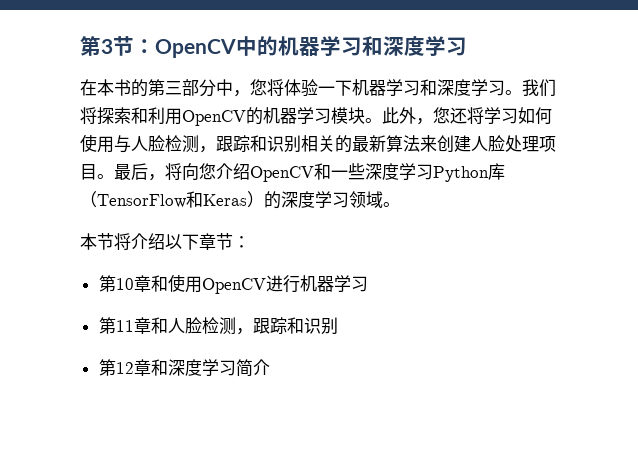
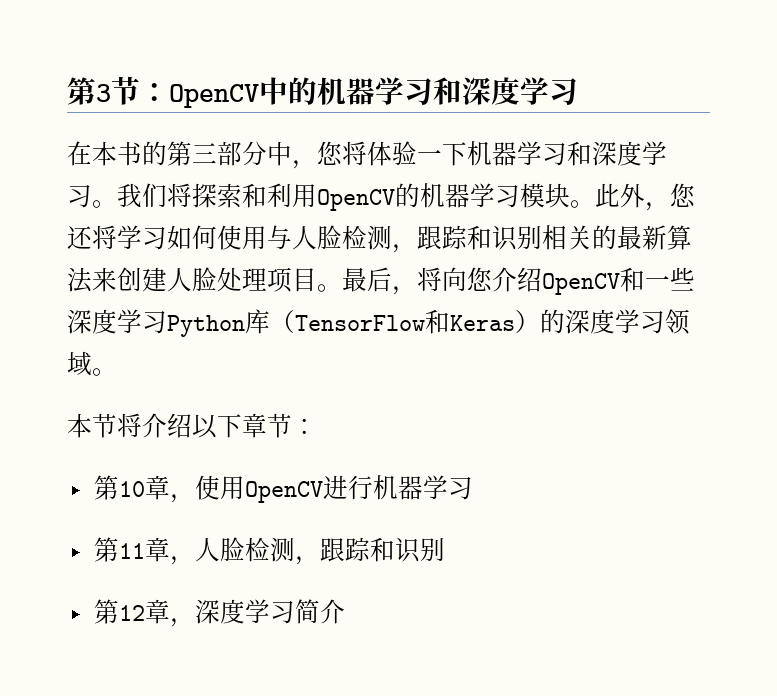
[150,275,168,292] 和 -> [169,494,195,503] ，
[150,317,168,334] 和 -> [169,556,195,565] ，
[150,359,168,376] 和 -> [169,618,195,627] ，

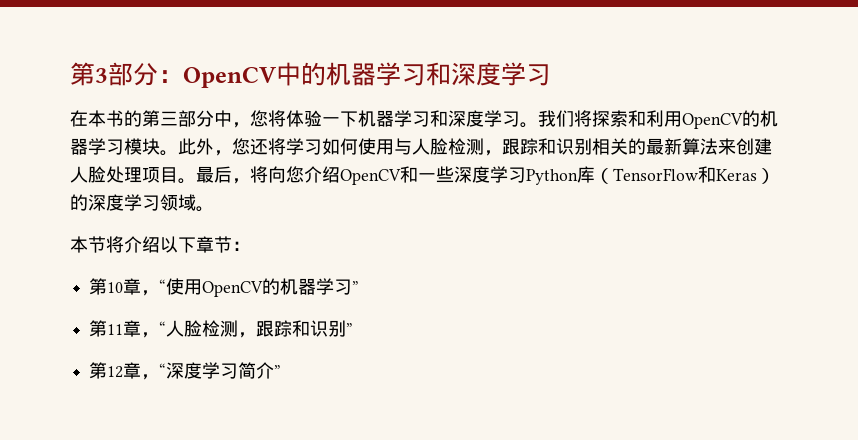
[111,76,140,105] 节 -> [108,62,158,86] 部分
(195, 498) none -> [159,279,167,293] “
[322,475,473,500] 进行机器学习 -> [262,278,360,295] 的机器学习”
[194,537,445,565] 人脸检测，跟踪和识别 -> [159,320,354,338] “人脸检测，跟踪和识别”
(195, 622) none -> [159,363,167,377] “
(345, 611) none -> [274,365,282,377] ”

